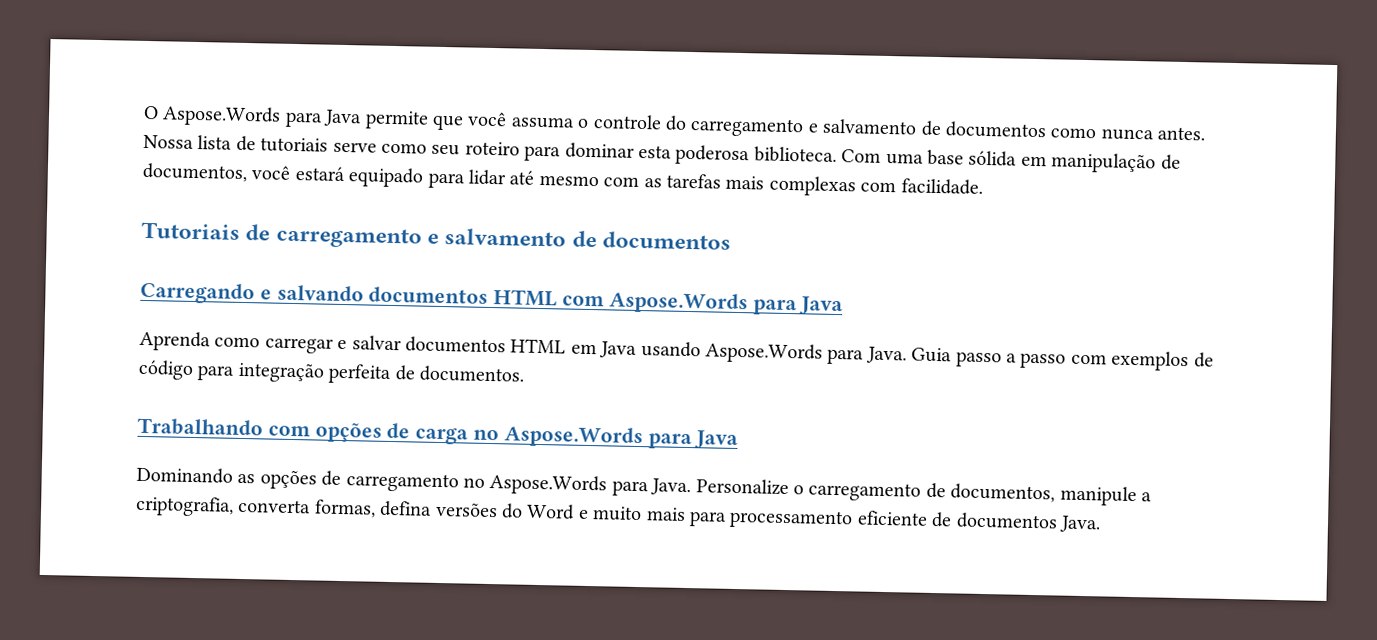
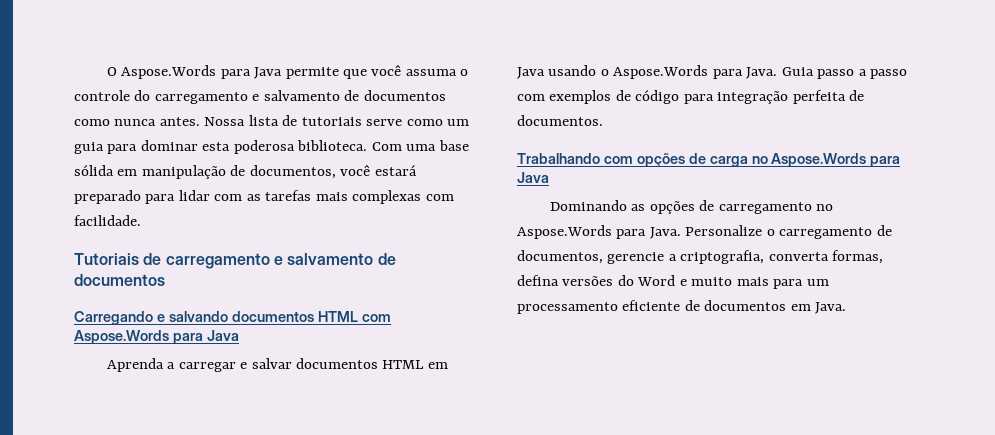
[431,141,520,156] seu roteiro -> [447,119,470,126] [74,142,104,154] um guia
[348,167,425,188] equipado -> [74,190,141,204] preparado
[509,170,599,187] até mesmo -> (210, 195) none
[214,336,261,348] como -> [167,362,176,369] a
(701, 349) none -> [600,69,609,76] o
[1059,485,1137,507] manipule -> [607,252,665,264] gerencie
(727, 519) none -> [806,279,829,286] um
(1058, 521) none -> [790,304,811,311] em

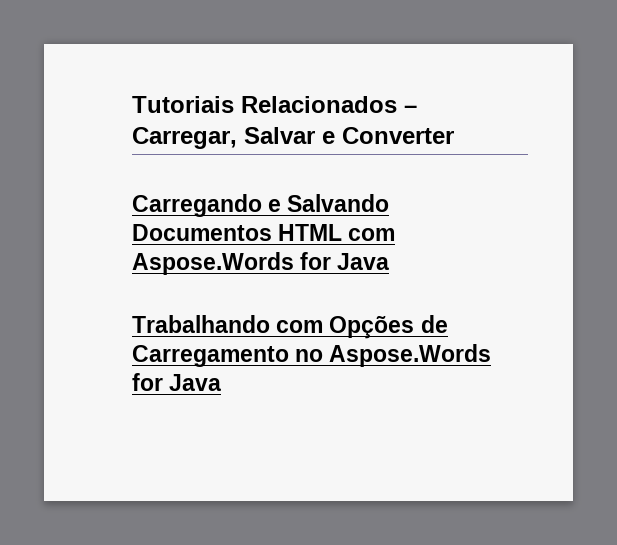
[106,65,469,79] [74,90,446,104] [74,115,470,126] [74,140,469,154] [74,165,417,179] [74,190,454,204] [74,215,141,226] [74,253,396,269] [74,274,165,286] O Aspose.Words para Java permite que você assuma o controle do carregamento e salvamento de documentos como nunca antes. Nossa lista de tutoriais serve como um guia para dominar esta poderosa biblioteca. Com uma base sólida em manipulação de documentos, você estará preparado para lidar com as tarefas mais complexas com facilidade. // Tutoriais de carregamento e salvamento de documentos -> [132,96,417,113] [132,127,454,149] Tutoriais Relacionados – Carregar, Salvar e Converter
[168,311,314,322] salvando documentos -> [287,194,390,212] [132,224,272,241] Salvando Documentos
[172,330,239,344] [106,358,448,372] [517,65,908,79] [517,90,865,104] [517,115,603,126] para Java // Aprenda a carregar e salvar documentos HTML em Java usando o Aspose.Words para Java. Guia passo a passo com exemplos de código para integração perfeita de documentos. -> [300,252,390,270] for Java
[636,153,901,167] [517,172,549,183] [549,200,833,214] [517,225,892,239] [517,250,884,264] [517,275,829,289] [517,300,847,314] opções de carga no Aspose.Words para Java // Dominando as opções de carregamento no Aspose.Words para Java. Personalize o carregamento de documentos, gerencie a criptografia, converta formas, defina versões do Word e muito mais para um processamento eficiente de documentos em Java. -> [329,315,448,339] [132,344,492,367] [132,373,222,391] Opções de Carregamento no Aspose.Words for Java

